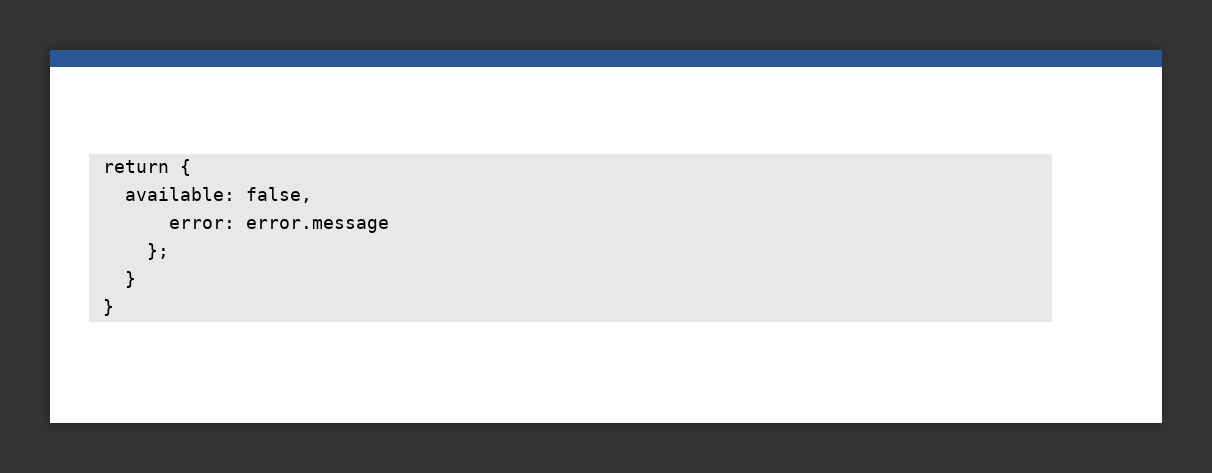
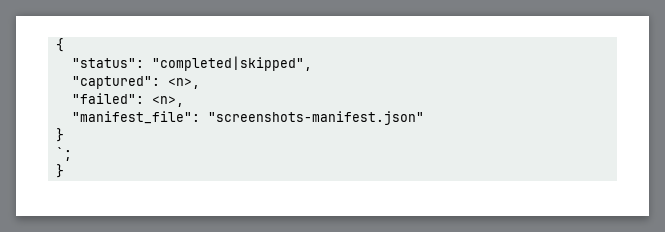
[102,160,169,173] return -> (56, 45) none
[124,187,312,203] [168,219,389,233] [146,243,169,260] [124,271,136,288] available: false, // error: error.message // }; // } -> [72,56,313,71] [72,76,201,89] [72,93,185,107] [72,111,425,125] [56,128,65,142] [56,147,73,161] "status": "completed|skipped", // "captured": <n>, // "failed": <n>, // "manifest_file": "screenshots-manifest.json" // } // `;

